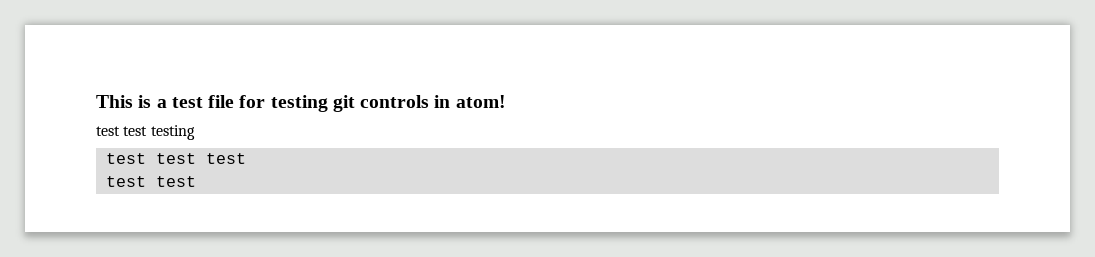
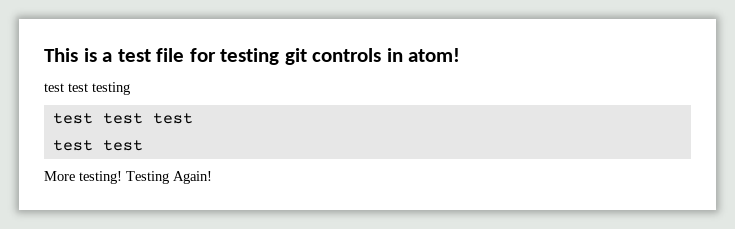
(196, 181) none -> [44,171,212,184] // More testing! Testing Again!

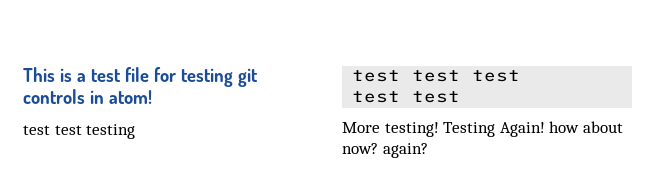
(212, 177) none -> [549,121,623,133] [342,143,428,158] how about now? again?

